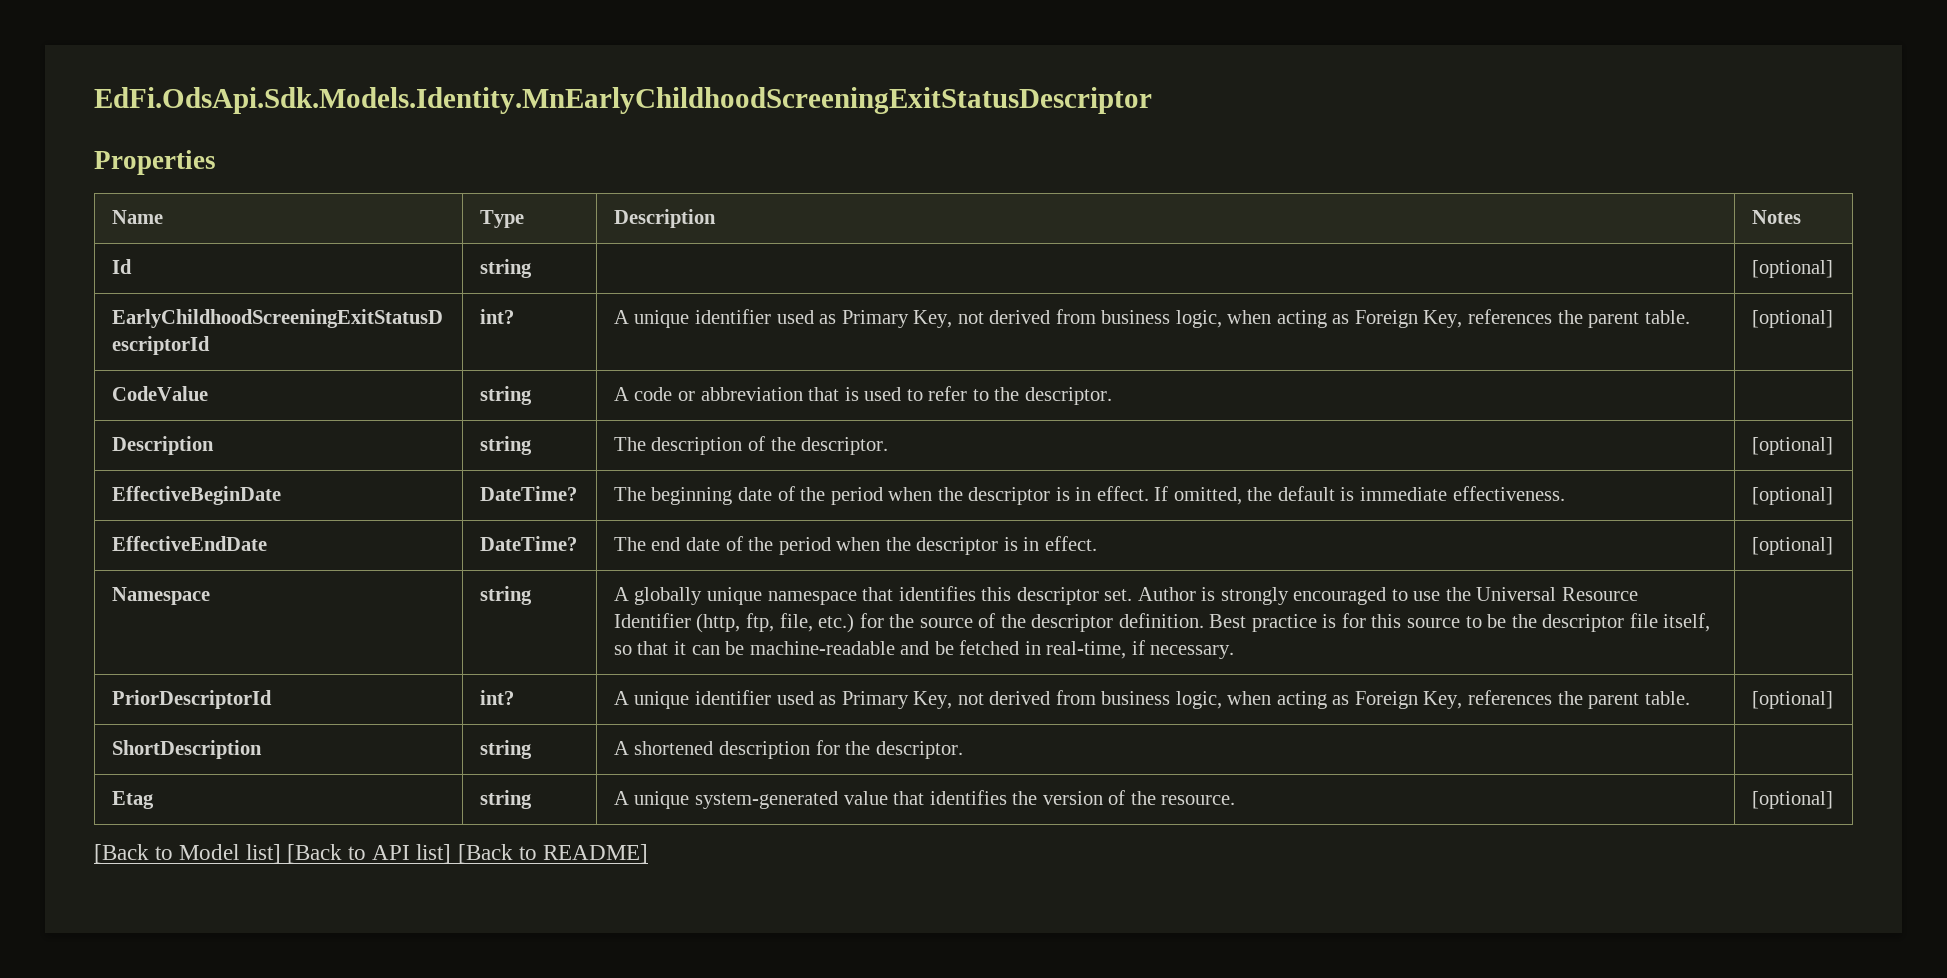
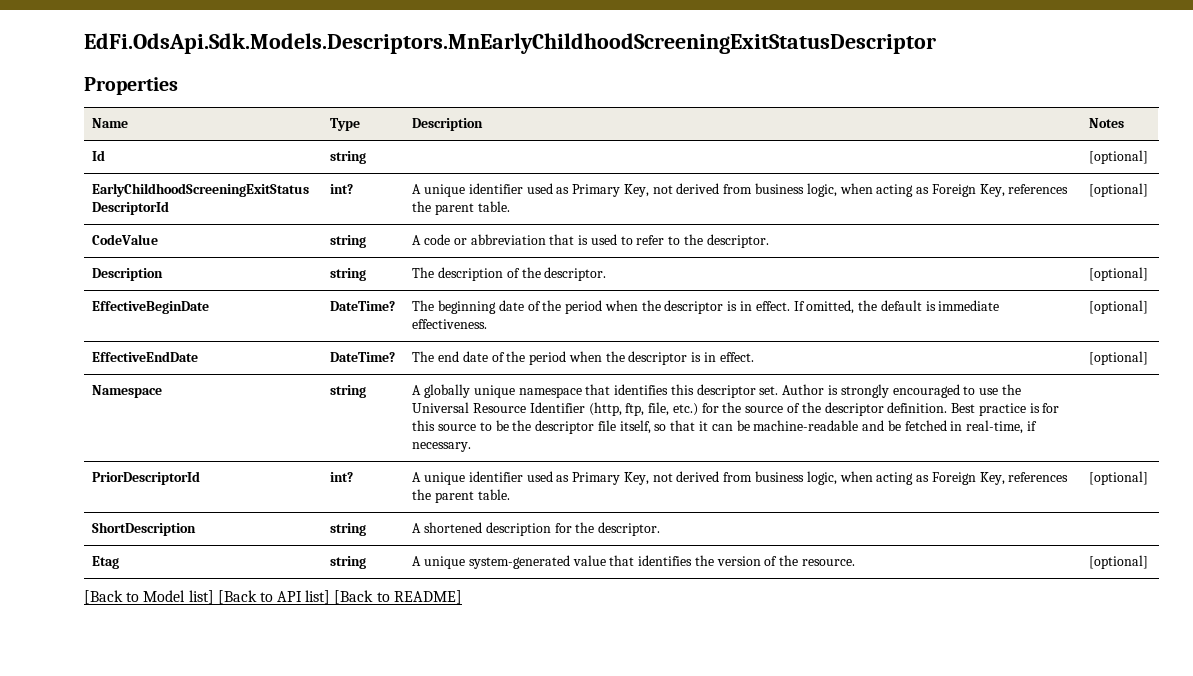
[94,87,1152,114] EdFi.OdsApi.Sdk.Models.Identity.MnEarlyChildhoodScreeningExitStatusDescriptor -> [84,33,936,54] EdFi.OdsApi.Sdk.Models.Descriptors.MnEarlyChildhoodScreeningExitStatusDescriptor

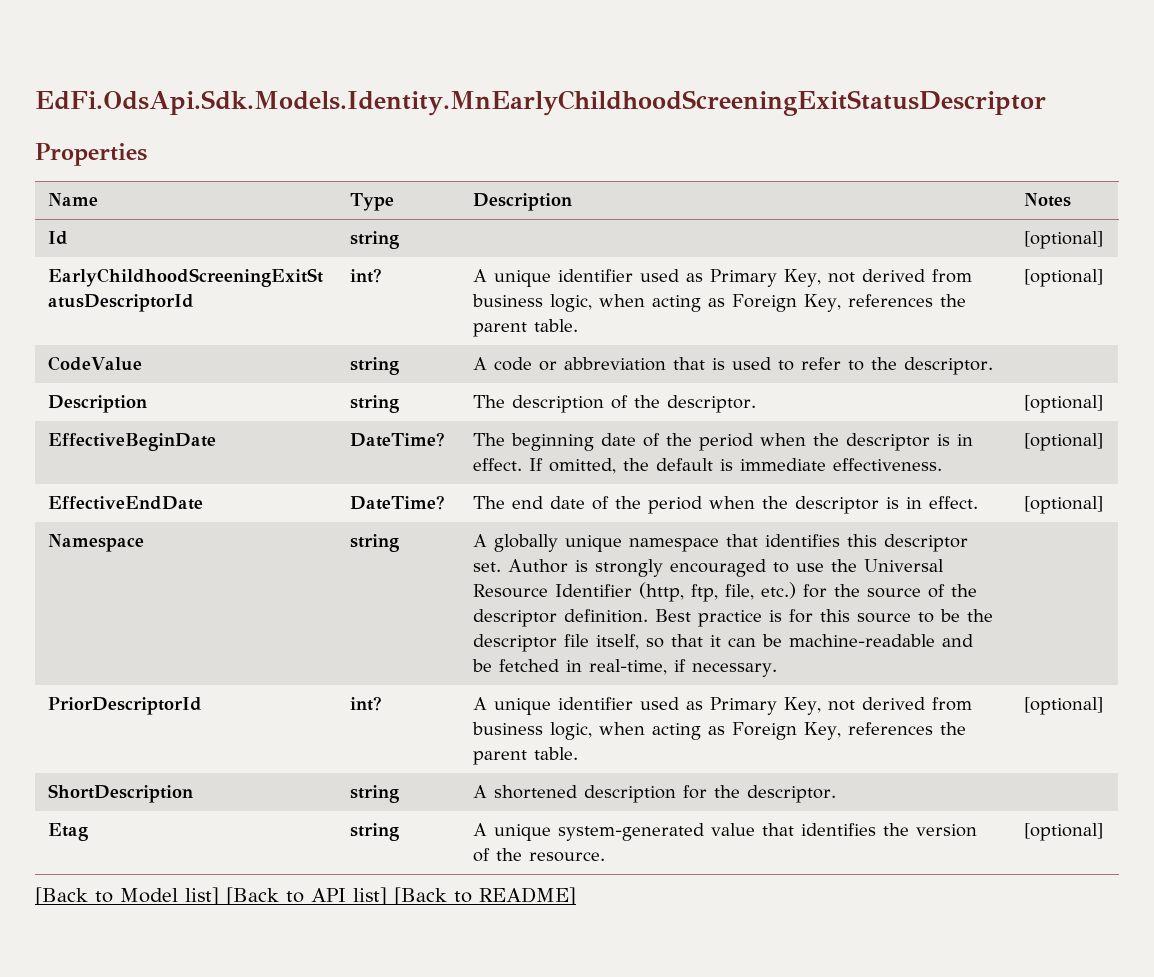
[84,33,936,54] EdFi.OdsApi.Sdk.Models.Descriptors.MnEarlyChildhoodScreeningExitStatusDescriptor -> [35,90,1046,116] EdFi.OdsApi.Sdk.Models.Identity.MnEarlyChildhoodScreeningExitStatusDescriptor

